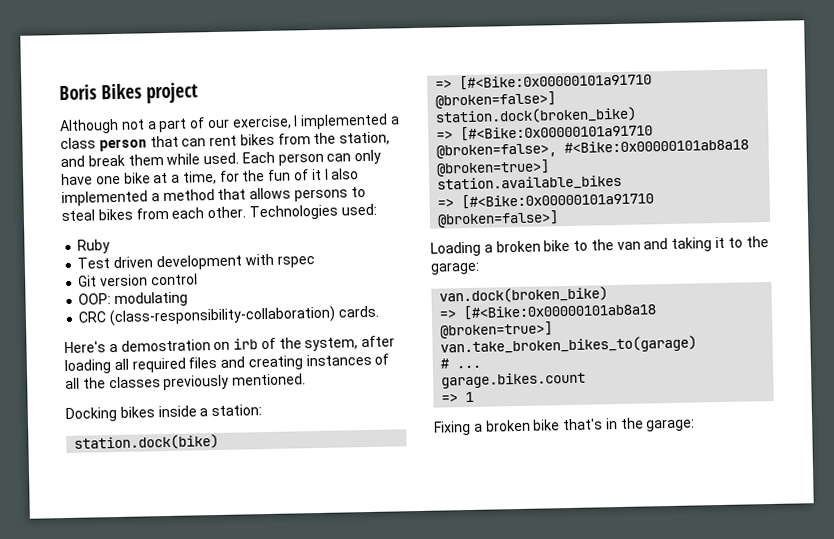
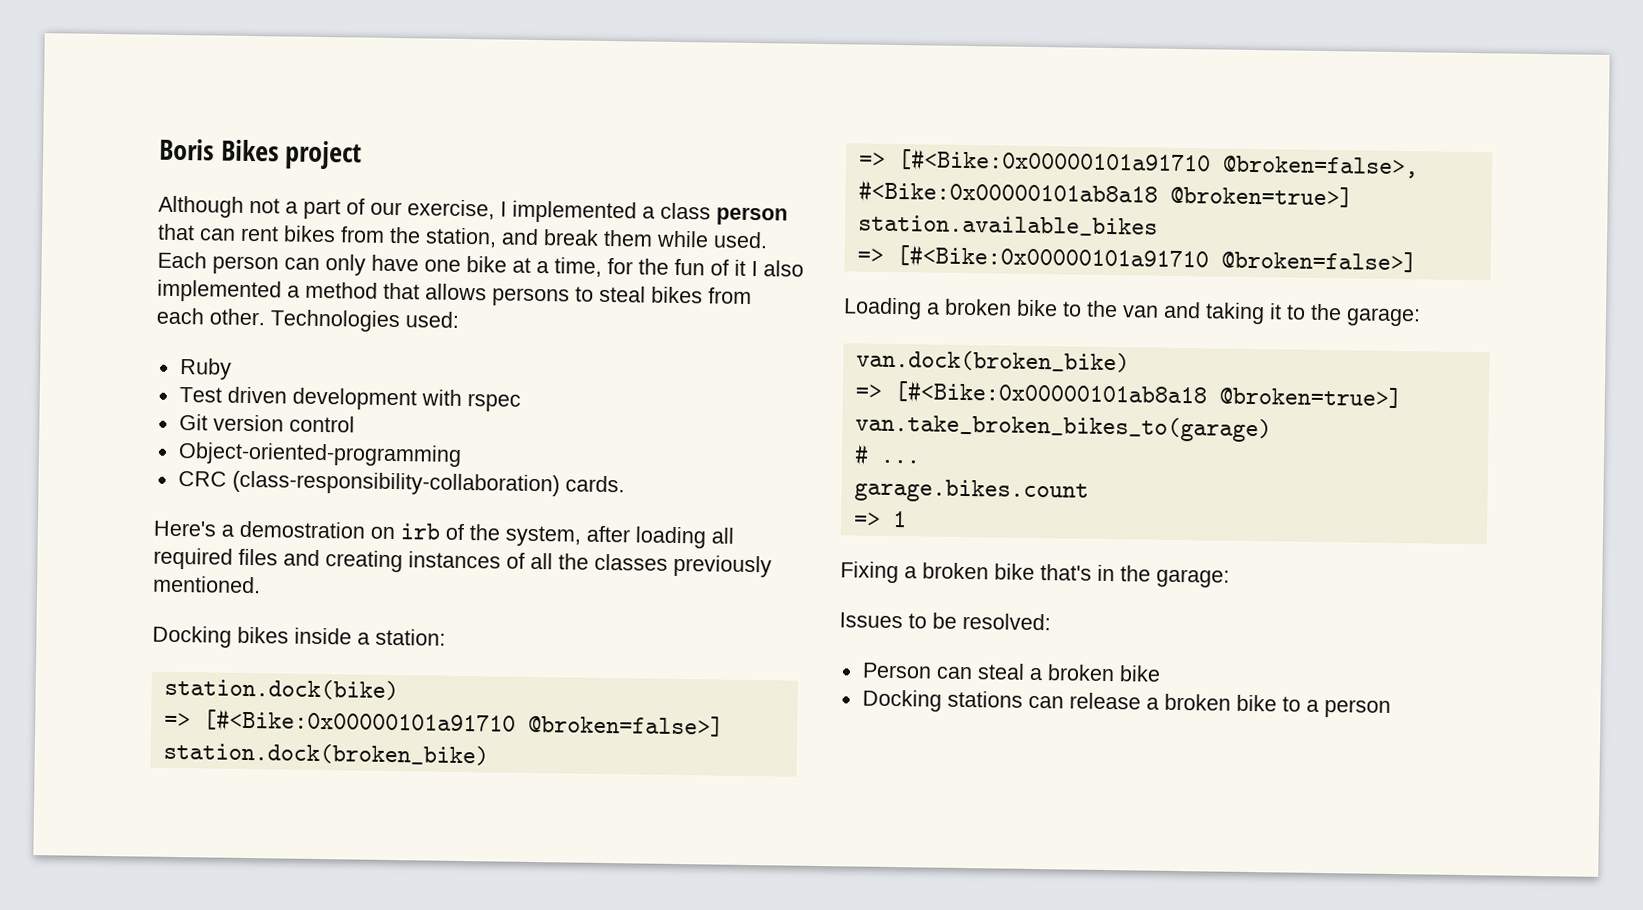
[78,291,189,308] OOP: modulating -> [177,442,462,467] Object-oriented-programming
(696, 425) none -> [839,612,1051,631] [861,662,1161,682] [861,689,1391,718] // Issues to be resolved: // Person can steal a broken bike // Docking stations can release a broken bike to a person

